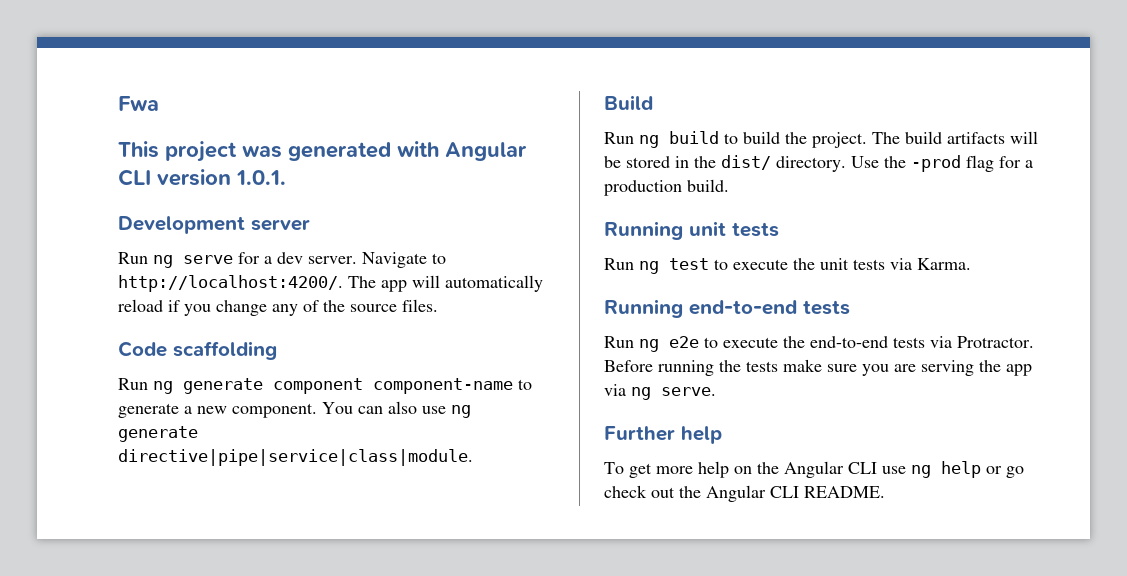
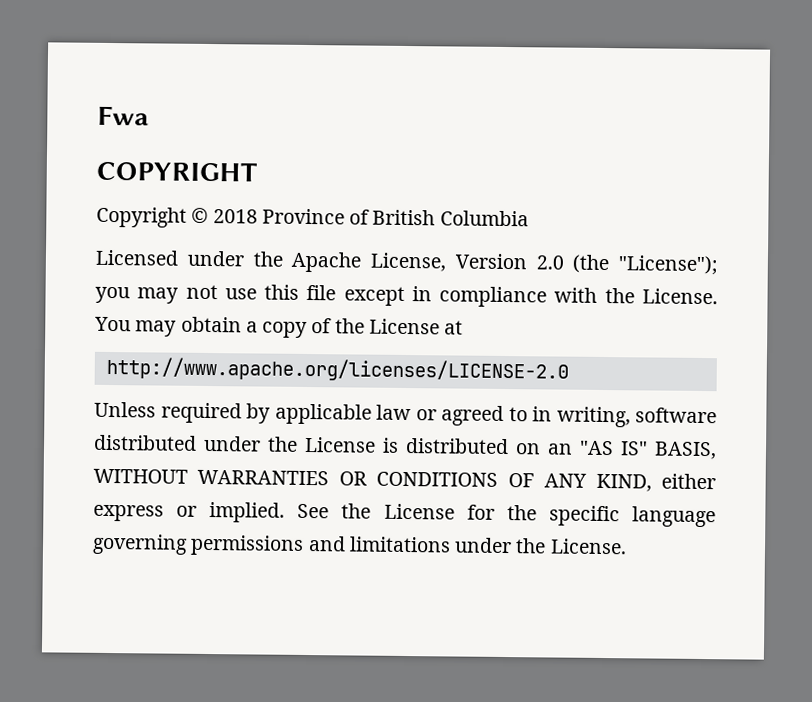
[118,141,527,162] [118,169,286,186] [118,216,310,234] [118,252,446,268] [118,275,543,292] [118,299,438,316] [118,341,277,360] [118,378,532,394] [118,401,471,418] [118,426,198,442] [118,449,473,466] [604,95,653,110] [604,131,1038,148] [604,155,1033,172] [604,179,729,196] [604,221,779,240] [604,258,971,274] [604,299,850,318] [604,336,1034,352] [604,359,1032,376] [604,384,716,400] [604,426,722,444] [604,461,1024,478] [604,485,885,502] This project was generated with Angular CLI version 1.0.1. // Development server // Run ng serve for a dev server. Navigate to http://localhost:4200/. The app will automatically reload if you change any of the source files. // Code scaffolding // Run ng generate component component-name to generate a new component. You can also use ng generate directive|pipe|service|class|module. // Build // Run ng build to build the project. The build artifacts will be stored in the dist/ directory. Use the -prod flag for a production build. // Running unit tests // Run ng test to execute the unit tests via Karma. // Running end-to-end tests // Run ng e2e to execute the end-to-end tests via Protractor. Before running the tests make sure you are serving the app via ng serve. // Further help // To get more help on the Angular CLI use ng help or go check out the Angular CLI README. -> [96,160,257,182] [96,206,529,228] [95,249,718,276] [95,284,718,308] [94,316,464,339] [105,356,569,383] [94,401,717,428] [93,434,717,460] [93,468,717,492] [93,502,716,528] [92,533,627,556] COPYRIGHT // Copyright © 2018 Province of British Columbia // Licensed under the Apache License, Version 2.0 (the "License"); you may not use this file except in compliance with the License. You may obtain a copy of the License at // http://www.apache.org/licenses/LICENSE-2.0 // Unless required by applicable law or agreed to in writing, software distributed under the License is distributed on an "AS IS" BASIS, WITHOUT WARRANTIES OR CONDITIONS OF ANY KIND, either express or implied. See the License for the specific language governing permissions and limitations under the License.

